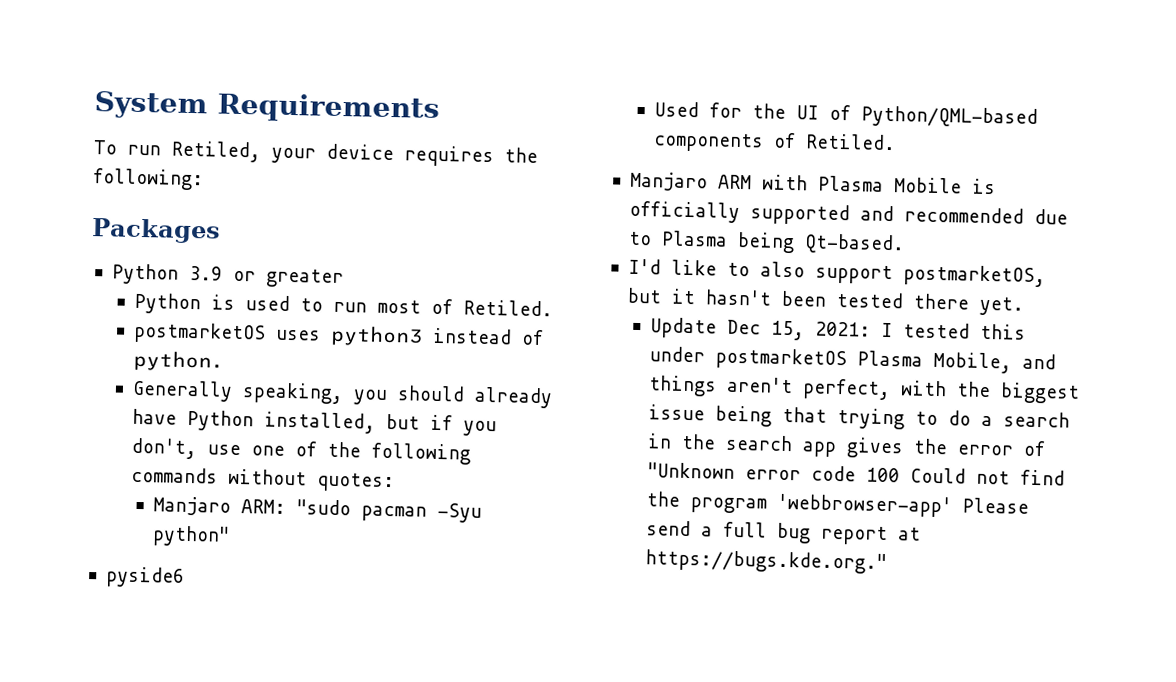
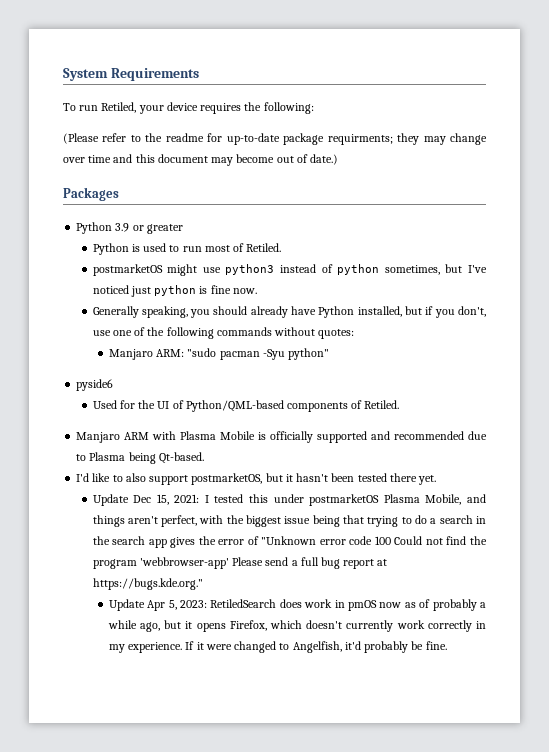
(204, 179) none -> [63,133,487,145] [63,154,339,166] // (Please refer to the readme for up-to-date package requirments; they may change over time and this document may become out of date.)
[275,329,322,341] uses -> [167,264,221,276] might use
[133,350,224,372] python. -> [337,264,487,275] [92,285,257,297] python sometimes, but I've noticed just python is fine now.
(888, 562) none -> [108,599,487,611] [107,620,486,632] [108,641,447,653] // Update Apr 5, 2023: RetiledSearch does work in pmOS now as of probably a while ago, but it opens Firefox, which doesn't currently work correctly in my experience. If it were changed to Angelfish, it'd probably be fine.

